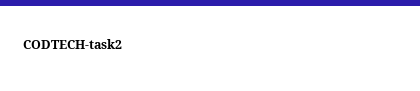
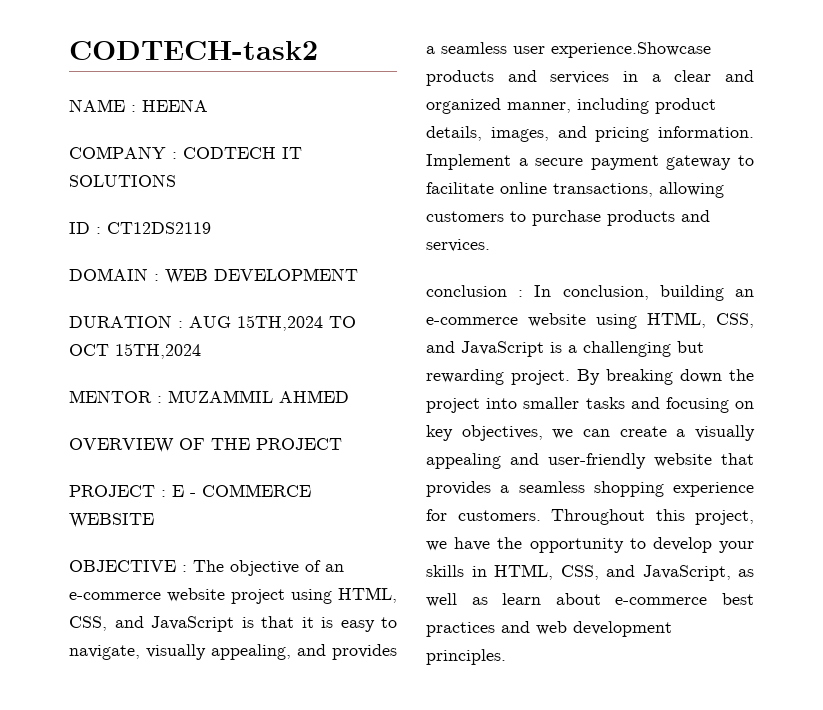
(122, 44) none -> [69,99,208,112] [69,146,302,159] [69,174,176,187] [69,222,211,234] [69,268,358,284] [69,315,356,331] [69,343,201,359] [69,390,349,403] [69,438,342,453] [69,484,311,497] [69,513,154,528] [69,560,344,576] [69,587,397,604] [69,616,397,632] [69,644,397,660] [426,42,711,58] [426,70,754,86] [426,98,716,114] [426,126,754,142] [426,154,754,170] [426,182,724,198] [426,210,710,226] [426,239,490,252] [426,285,754,301] [426,312,754,329] [426,341,704,357] [426,369,754,385] [426,397,754,413] [426,425,755,441] [426,453,754,469] [426,481,754,497] [426,509,754,525] [426,537,754,553] [426,564,754,581] [426,593,754,607] [426,621,672,637] [426,649,506,665] // NAME : HEENA // COMPANY : CODTECH IT SOLUTIONS // ID : CT12DS2119 // DOMAIN : WEB DEVELOPMENT // DURATION : AUG 15TH,2024 TO OCT 15TH,2024 // MENTOR : MUZAMMIL AHMED // OVERVIEW OF THE PROJECT // PROJECT : E - COMMERCE WEBSITE // OBJECTIVE : The objective of an e-commerce website project using HTML, CSS, and JavaScript is that it is easy to navigate, visually appealing, and provides a seamless user experience.Showcase products and services in a clear and organized manner, including product details, images, and pricing information. Implement a secure payment gateway to facilitate online transactions, allowing customers to purchase products and services. // conclusion : In conclusion, building an e-commerce website using HTML, CSS, and JavaScript is a challenging but rewarding project. By breaking down the project into smaller tasks and focusing on key objectives, we can create a visually appealing and user-friendly website that provides a seamless shopping experience for customers. Throughout this project, we have the opportunity to develop your skills in HTML, CSS, and JavaScript, as well as learn about e-commerce best practices and web development principles.

